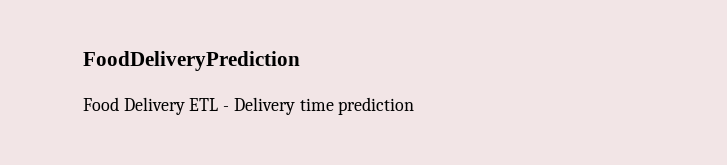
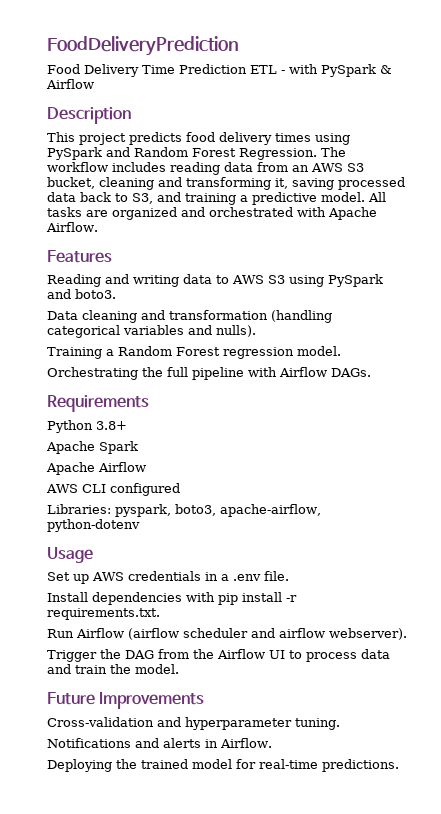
[189,97,415,115] ETL - Delivery time prediction -> [142,64,392,77] [46,79,94,89] [47,107,131,124] [47,132,350,145] [47,147,346,160] [47,162,364,175] [47,177,405,190] [47,192,386,205] [47,207,377,220] [46,222,98,232] [47,250,112,263] [47,274,383,287] [47,289,116,299] [47,310,332,323] [47,325,256,338] [47,346,341,359] [47,367,371,380] [47,395,149,412] [47,420,127,433] [46,441,138,454] [46,462,146,475] [46,483,180,496] [47,504,321,517] [47,519,140,532] [47,547,93,563] [47,571,289,584] [47,592,297,605] [47,608,160,620] [47,628,407,640] [47,649,390,662] [47,664,179,674] [47,692,205,709] [47,717,340,730] [47,738,272,748] [47,759,399,772] Time Prediction ETL - with PySpark & Airflow // Description // This project predicts food delivery times using PySpark and Random Forest Regression. The workflow includes reading data from an AWS S3 bucket, cleaning and transforming it, saving processed data back to S3, and training a predictive model. All tasks are organized and orchestrated with Apache Airflow. // Features // Reading and writing data to AWS S3 using PySpark and boto3. // Data cleaning and transformation (handling categorical variables and nulls). // Training a Random Forest regression model. // Orchestrating the full pipeline with Airflow DAGs. // Requirements // Python 3.8+ // Apache Spark // Apache Airflow // AWS CLI configured // Libraries: pyspark, boto3, apache-airflow, python-dotenv // Usage // Set up AWS credentials in a .env file. // Install dependencies with pip install -r requirements.txt. // Run Airflow (airflow scheduler and airflow webserver). // Trigger the DAG from the Airflow UI to process data and train the model. // Future Improvements // Cross-validation and hyperparameter tuning. // Notifications and alerts in Airflow. // Deploying the trained model for real-time predictions.

